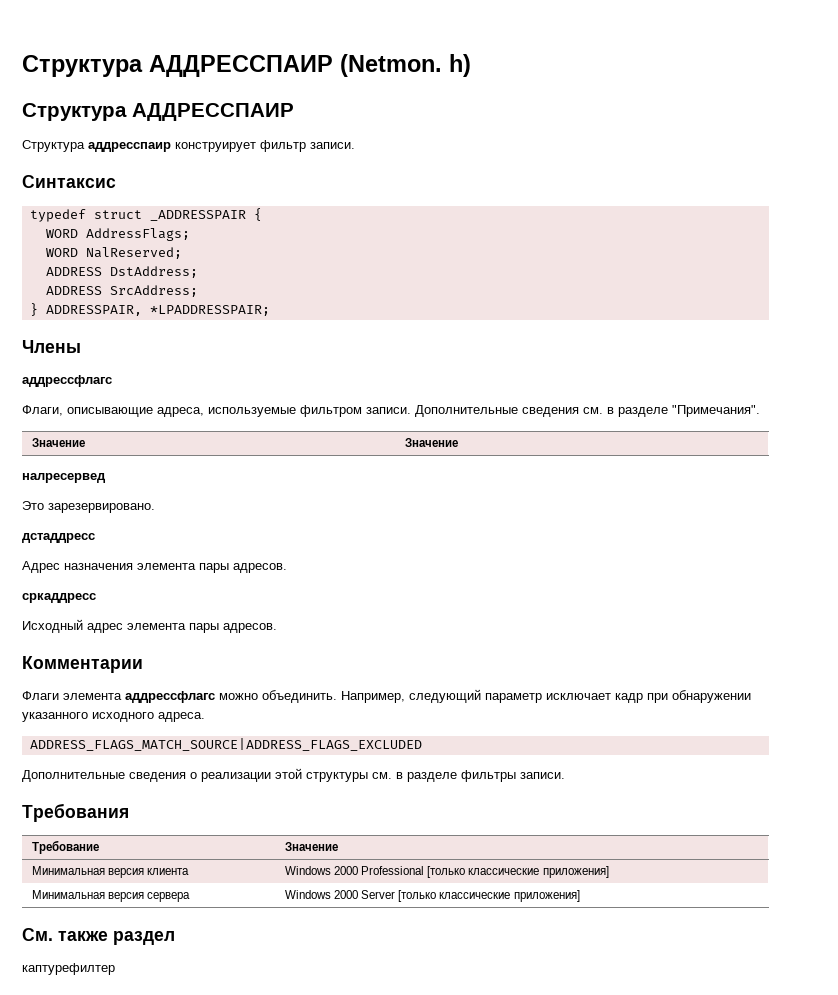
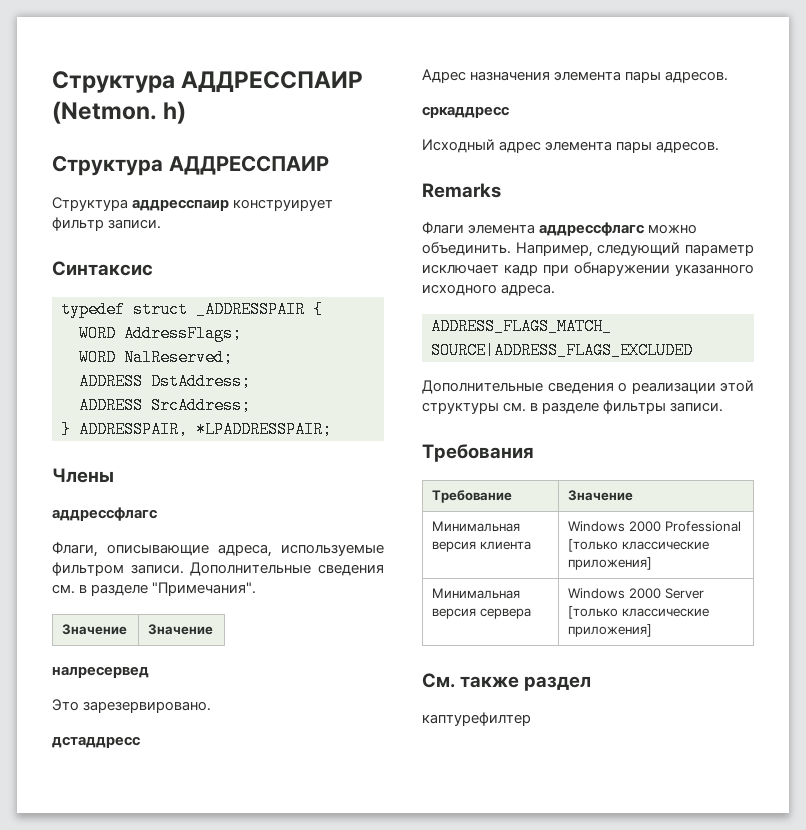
[22,656,143,673] Комментарии -> [422,183,501,198] Remarks

